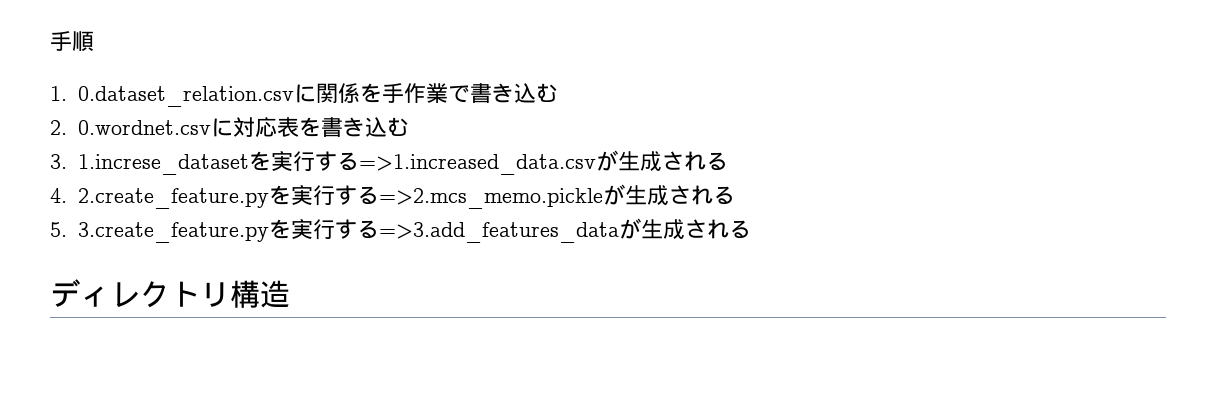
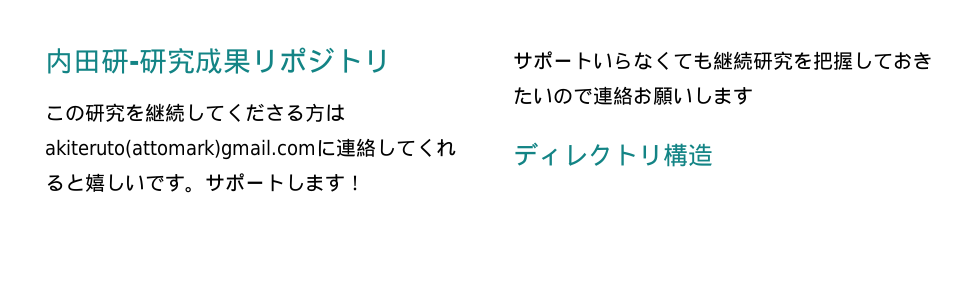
[50,31,94,52] [50,83,558,107] [50,117,409,137] [50,150,728,175] [50,184,735,209] [50,218,751,243] 手順 // 1. 0.dataset_relation.csvに関係を手作業で書き込む // 2. 0.wordnet.csvに対応表を書き込む // 3. 1.increse_datasetを実行する=>1.increased_data.csvが生成される // 4. 2.create_feature.pyを実行する=>2.mcs_memo.pickleが生成される // 5. 3.create_feature.pyを実行する=>3.add_features_dataが生成される -> [45,47,391,74] [45,103,345,122] [45,138,456,160] [45,173,365,193] [513,51,933,70] [513,86,753,105] 内田研-研究成果リポジトリ // この研究を継続してくださる方はakiteruto(attomark)gmail.comに連絡してくれると嬉しいです。サポートします！ // サポートいらなくても継続研究を把握しておきたいので連絡お願いします

